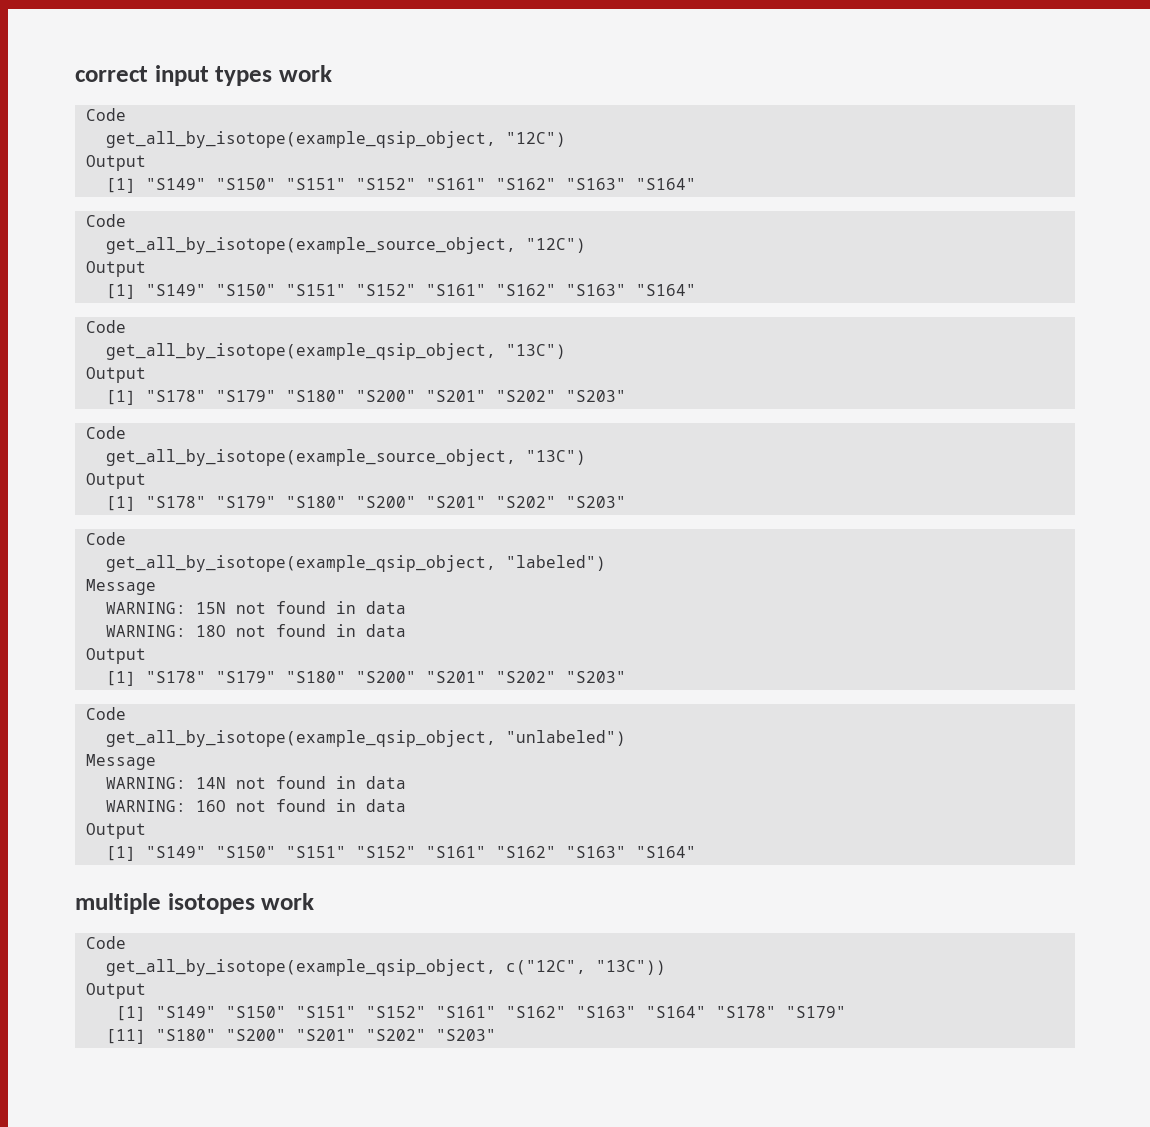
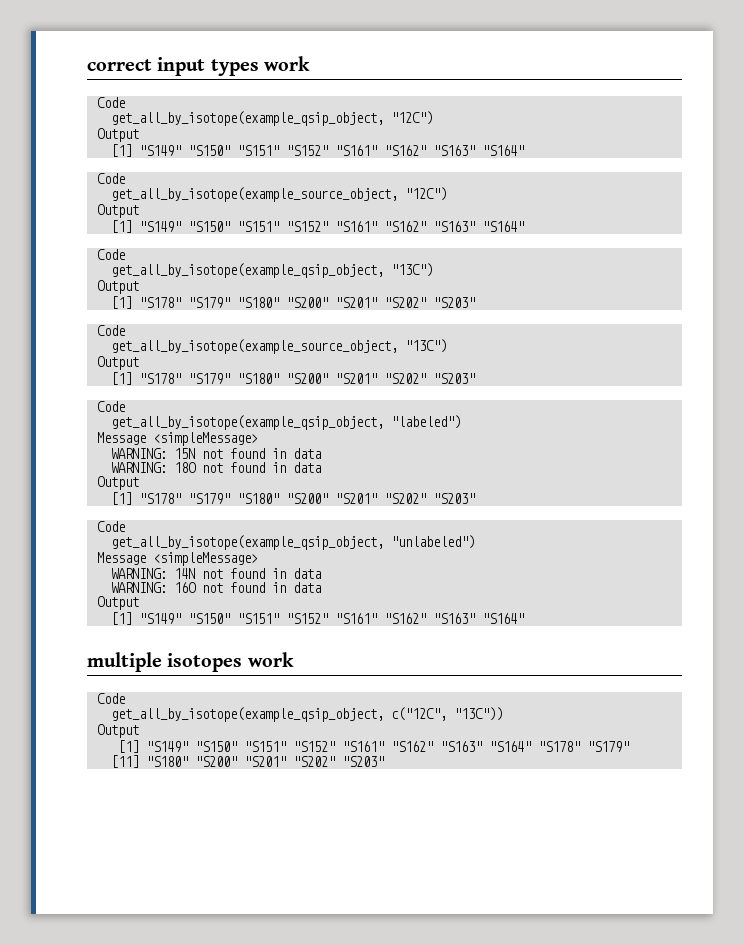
(156, 587) none -> [152,432,258,446] <simpleMessage>
(156, 762) none -> [152,552,258,566] <simpleMessage>

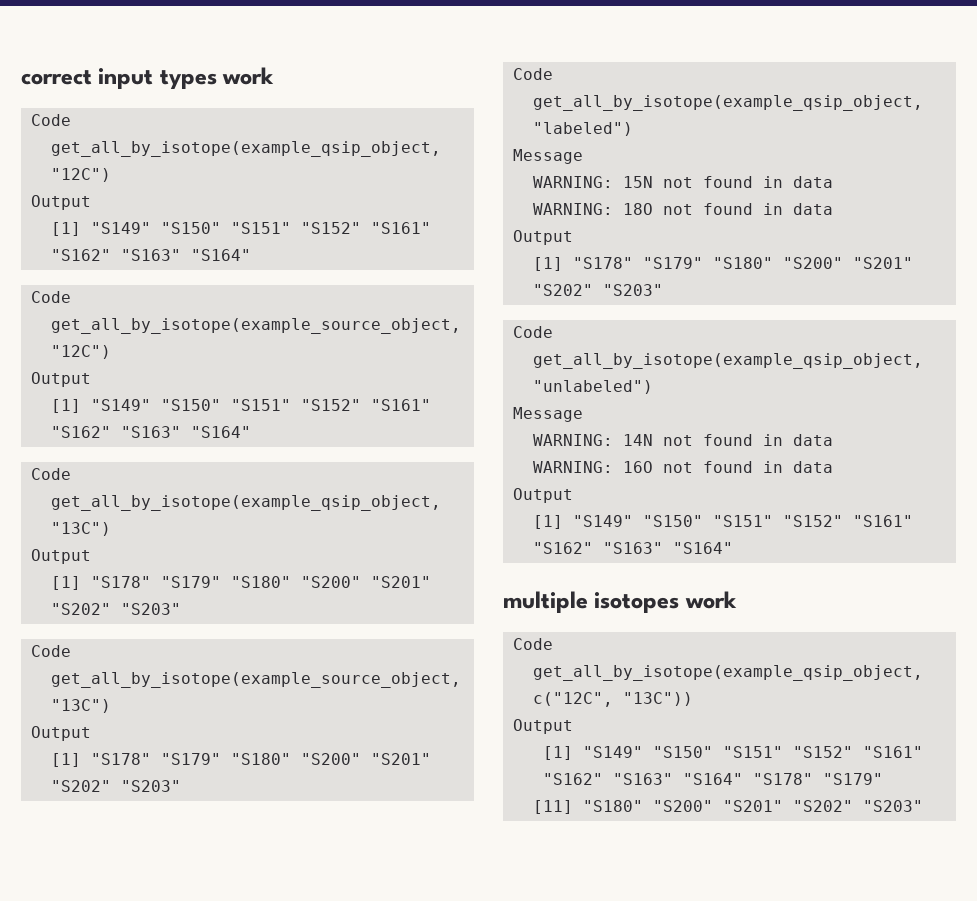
[152,432,258,446] <simpleMessage> -> (583, 156) none
[152,552,258,566] <simpleMessage> -> (583, 414) none

